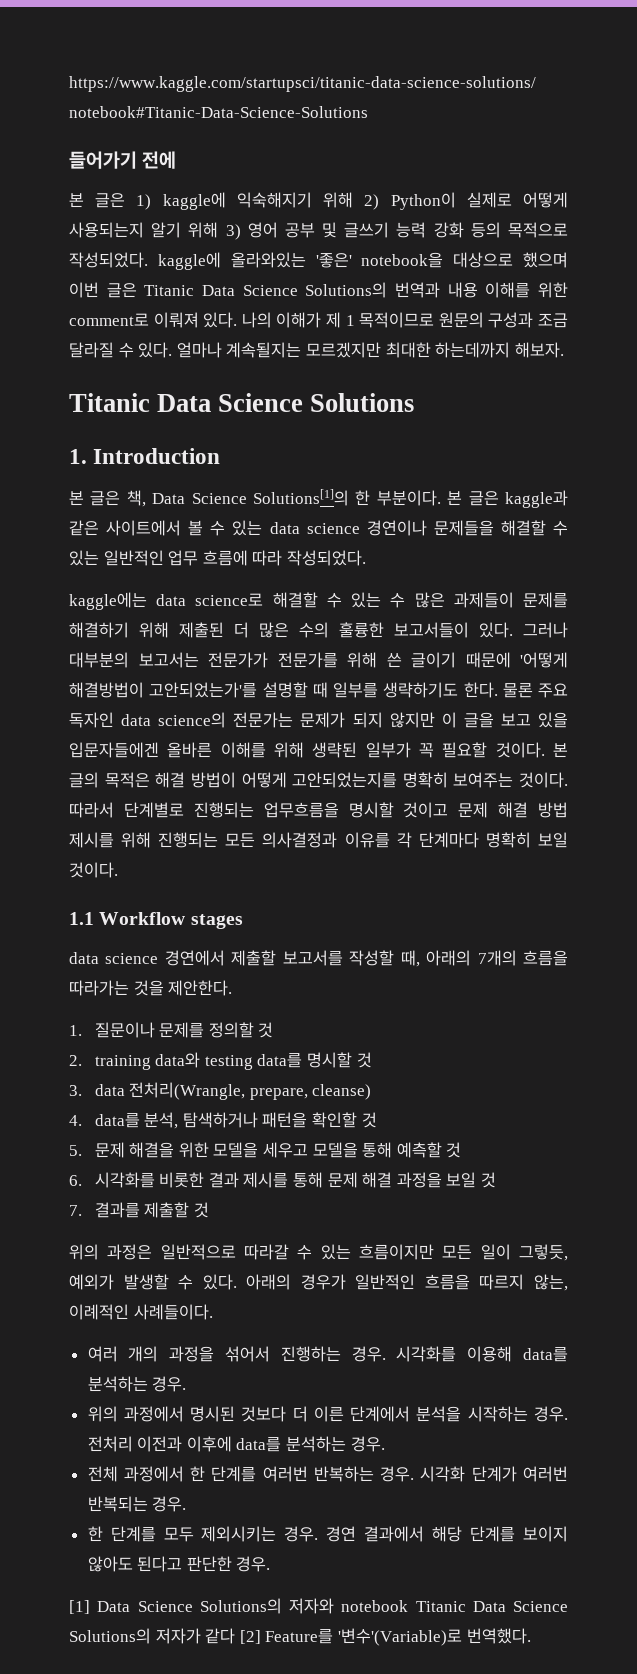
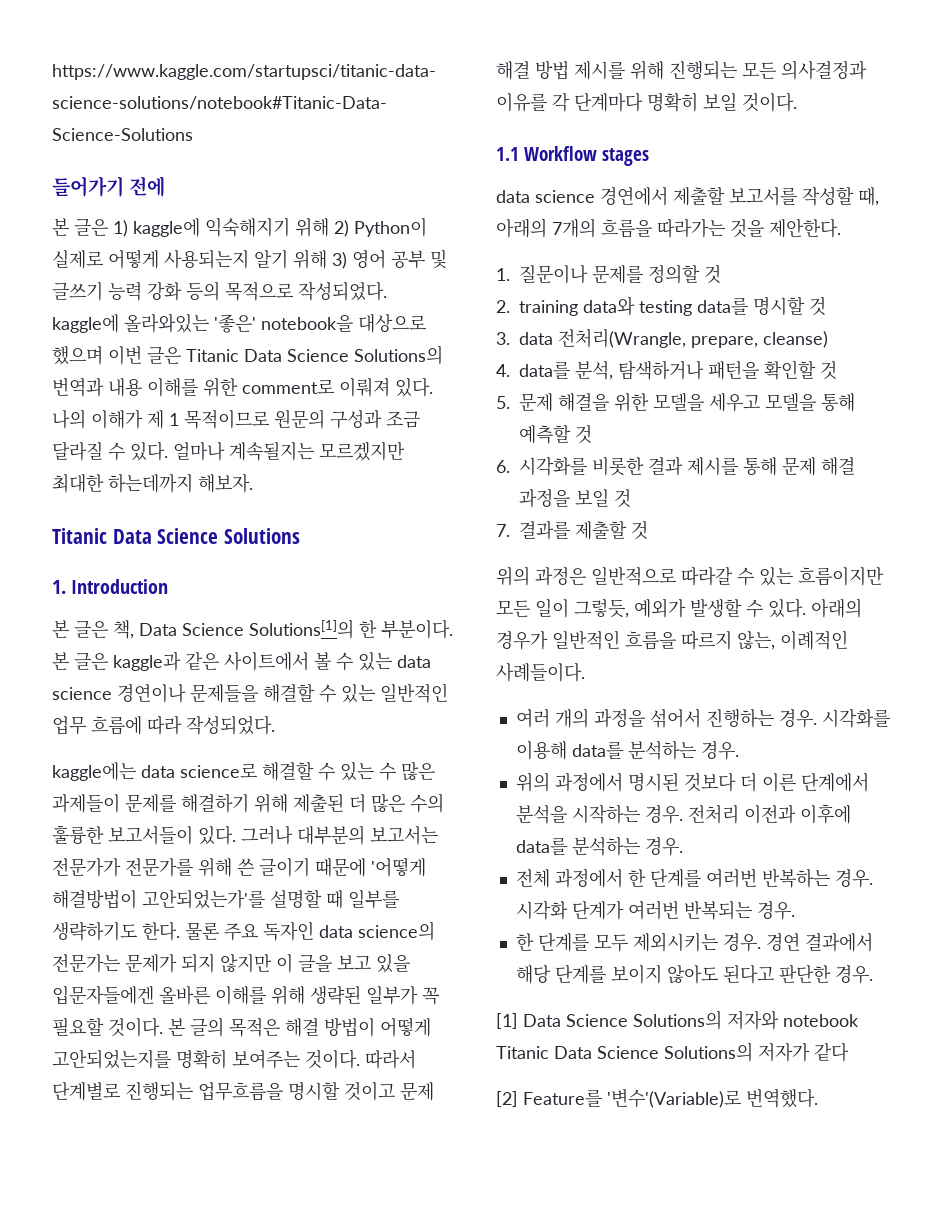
(236, 1636) none -> (849, 1052) //

